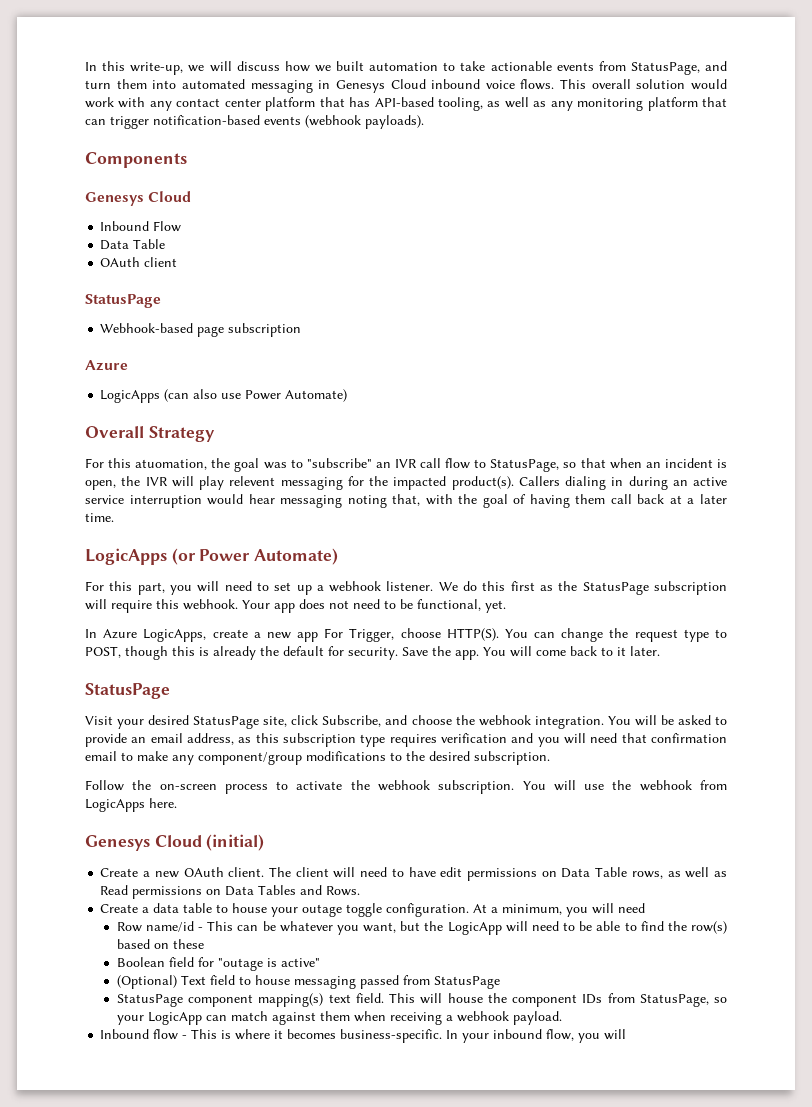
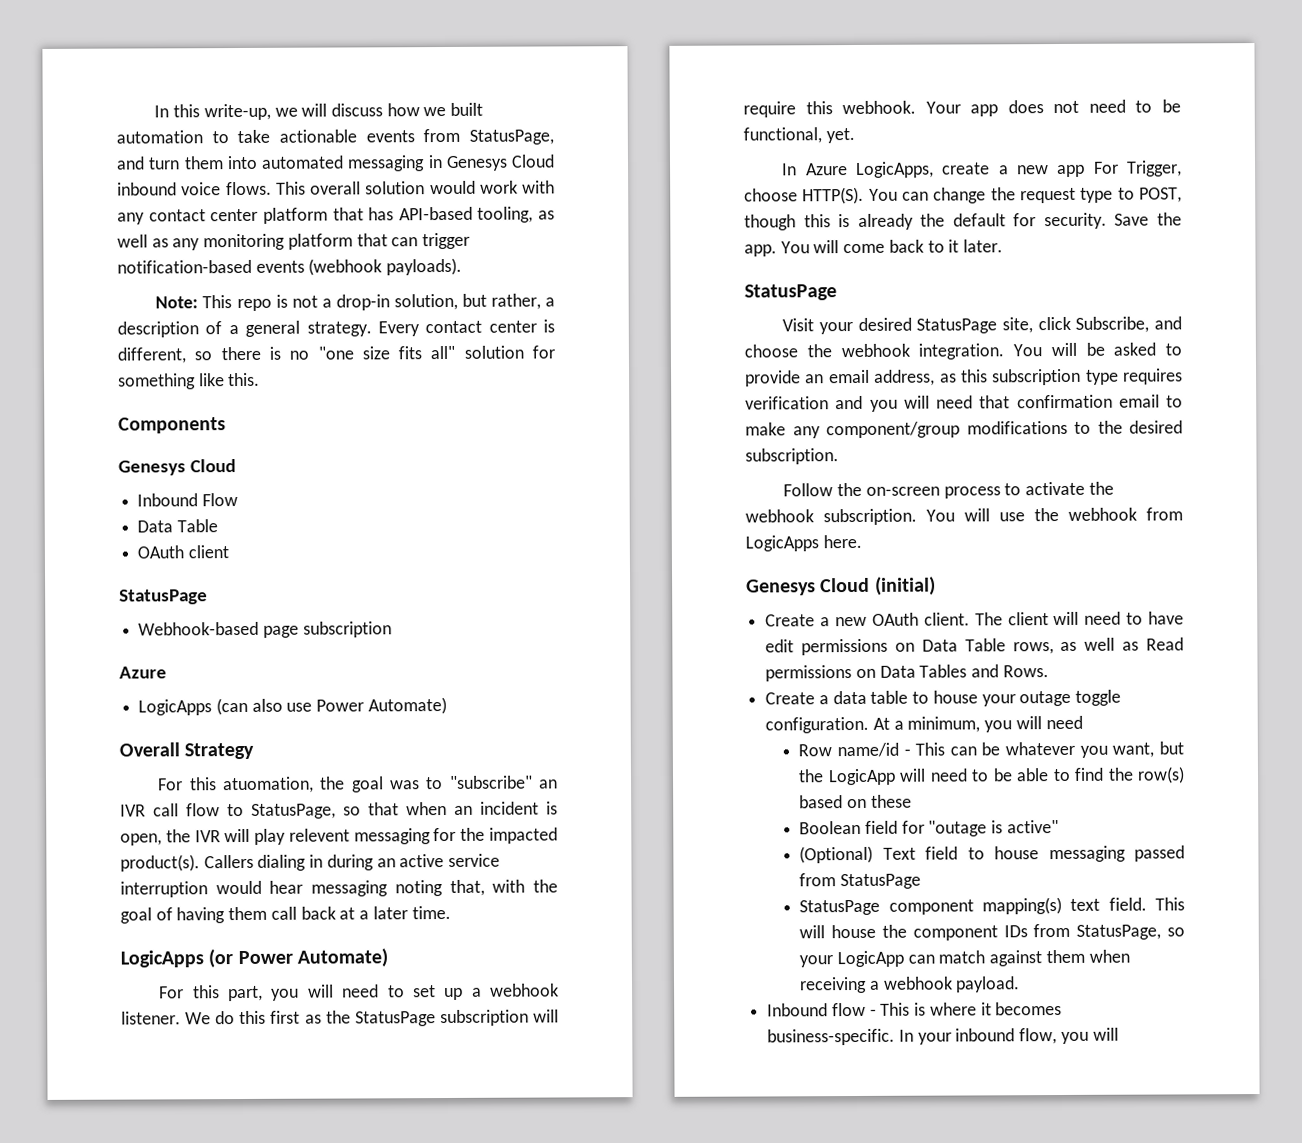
(424, 122) none -> [155,293,555,312] [117,319,555,338] [117,345,556,364] [118,372,261,390] // Note: This repo is not a drop-in solution, but rather, a description of a general strategy. Every contact center is different, so there is no "one size fits all" solution for something like this.

